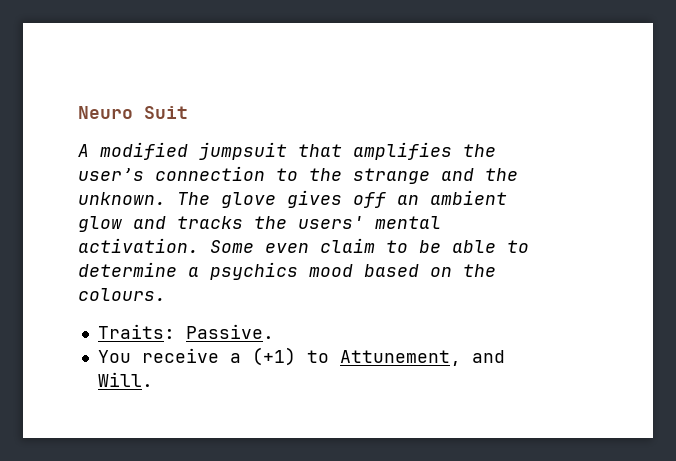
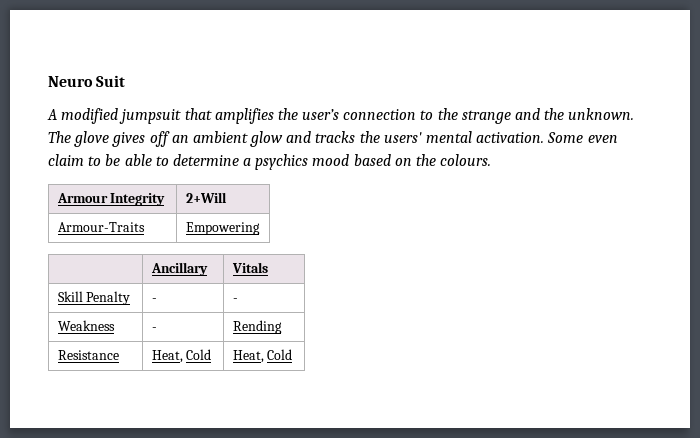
[97,324,274,339] [97,347,505,366] [97,372,153,387] // Traits: Passive. // You receive a (+1) to Attunement, and Will. -> [56,193,166,206] [185,192,227,203] [57,222,145,232] [185,222,260,235] [150,262,208,276] [231,262,268,273] [57,291,131,305] [151,298,157,302] [232,298,238,302] [57,320,115,331] [151,327,157,331] [232,320,282,334] [57,350,119,360] [151,349,212,363] [232,349,293,363] // Armour Integrity | 2+Will // Armour-Traits | Empowering // | Ancillary | Vitals // Skill Penalty | - | - // Weakness | - | Rending // Resistance | Heat, Cold | Heat, Cold

